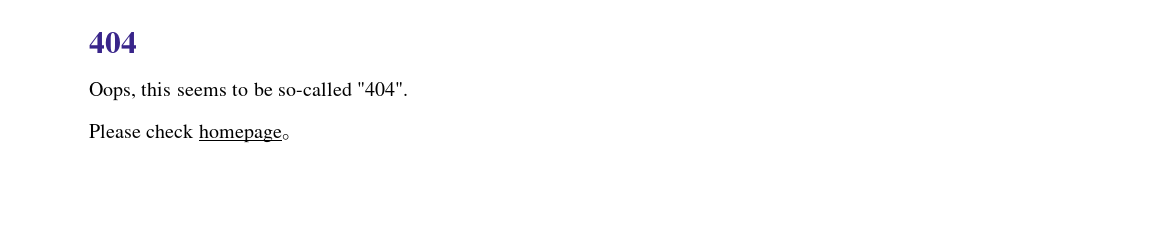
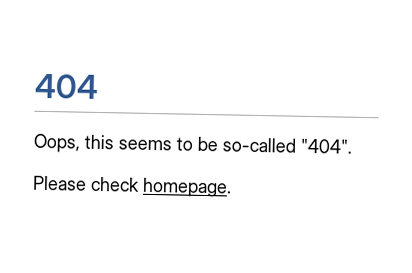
[198,124,302,143] homepage。 -> [142,177,232,198] homepage.

